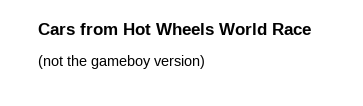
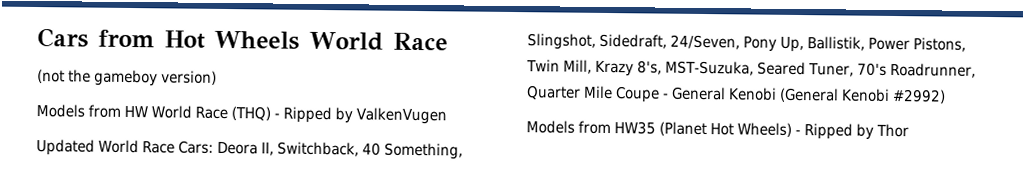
(205, 62) none -> [36,104,448,125] [36,139,464,160] [527,33,967,53] [526,59,977,78] [526,85,947,104] [526,120,910,140] // Models from HW World Race (THQ) - Ripped by ValkenVugen // Updated World Race Cars: Deora II, Switchback, 40 Something, Slingshot, Sidedraft, 24/Seven, Pony Up, Ballistik, Power Pistons, Twin Mill, Krazy 8's, MST-Suzuka, Seared Tuner, 70's Roadrunner, Quarter Mile Coupe - General Kenobi (General Kenobi #2992) // Models from HW35 (Planet Hot Wheels) - Ripped by Thor

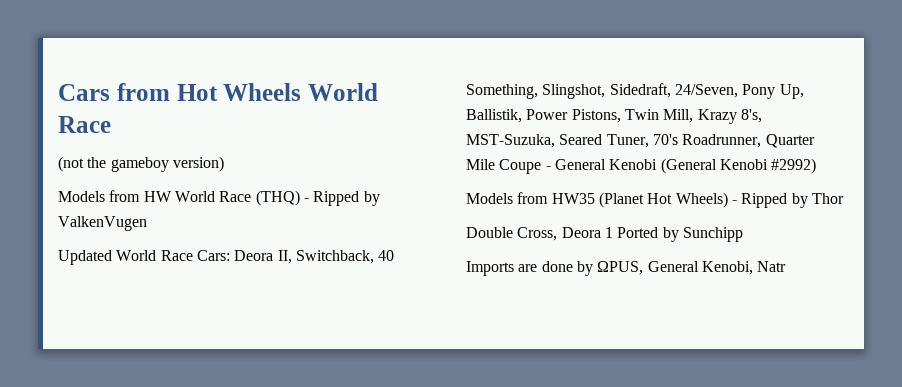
(910, 130) none -> [466,227,743,242] [466,261,787,276] // Double Cross, Deora 1 Ported by Sunchipp // Imports are done by ΩPUS, General Kenobi, Natr

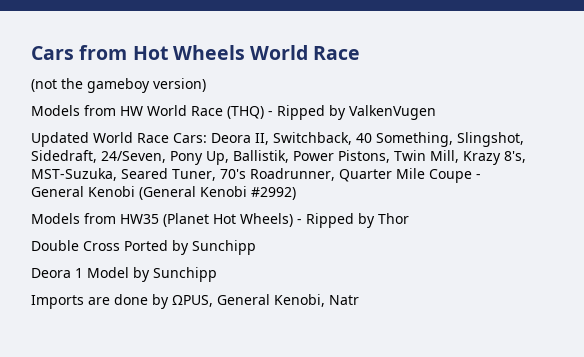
[517,227,558,241] Cross, -> [83,240,256,255] Cross Ported by Sunchipp //
[617,227,659,238] Ported -> [87,267,129,278] Model

